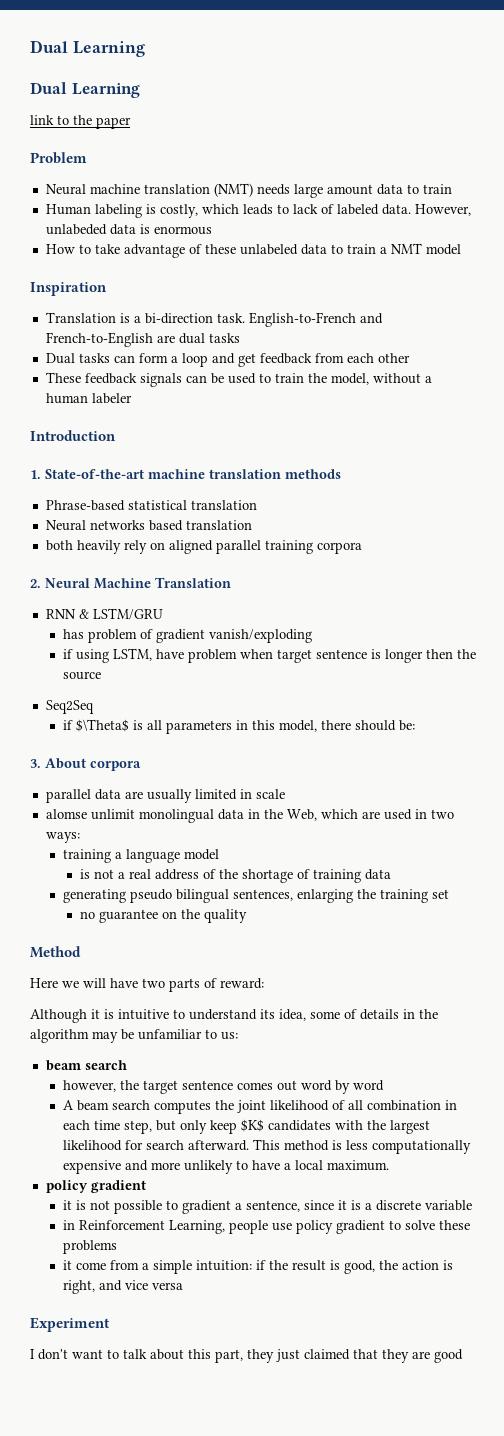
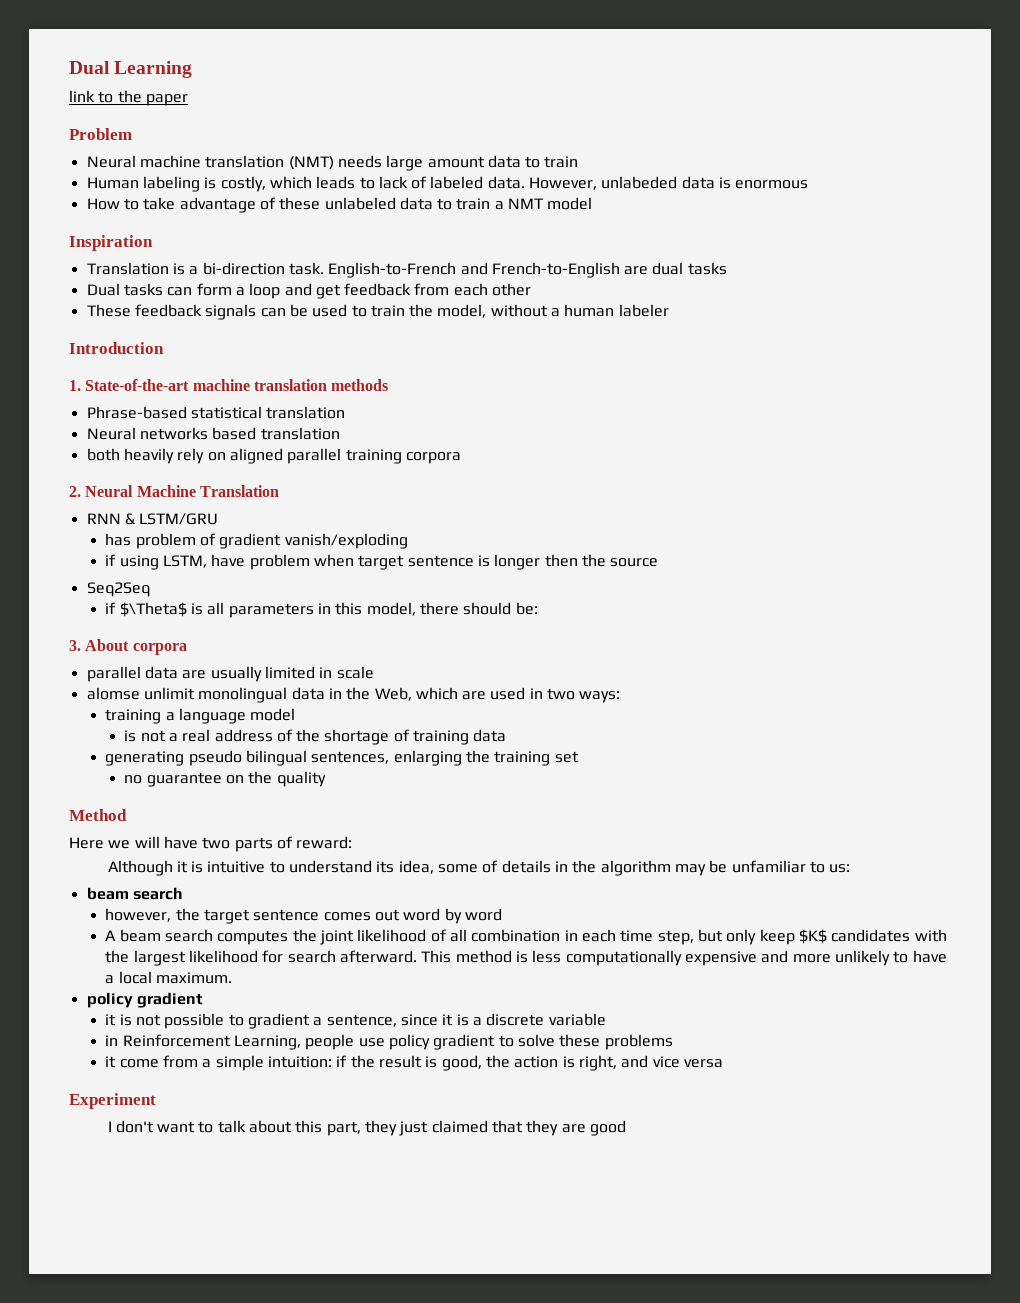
[30,40,145,57] [30,82,140,98] Dual Learning // Dual Learning -> [69,61,193,78] Dual Learning

